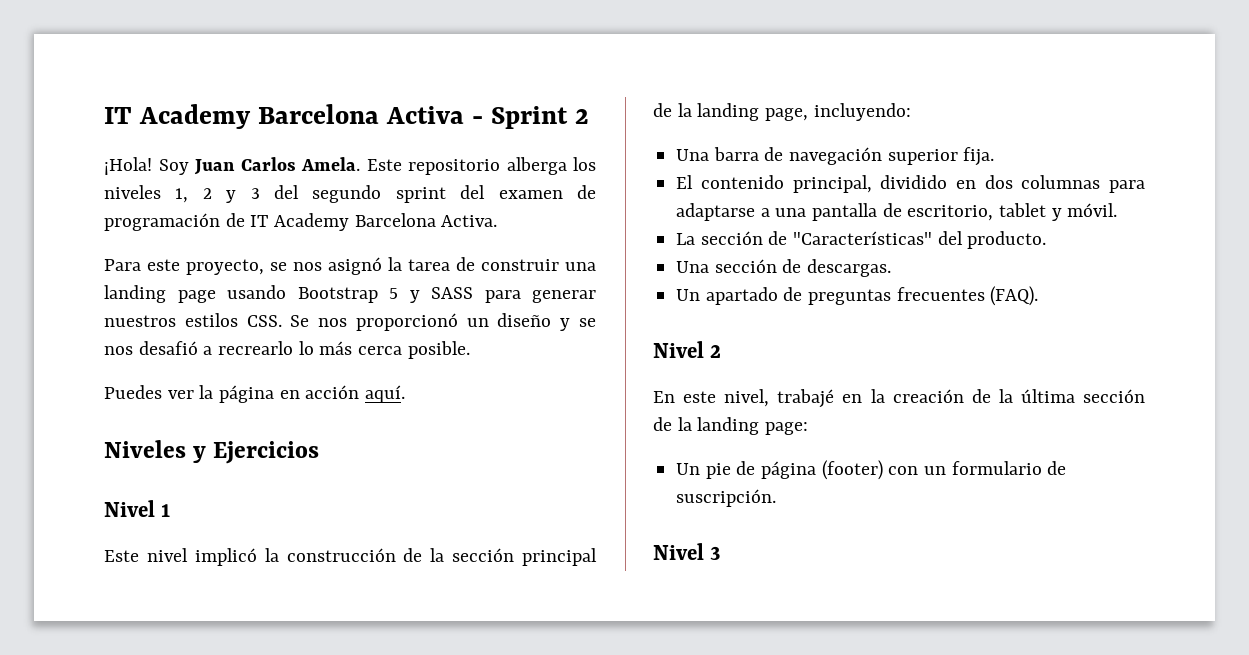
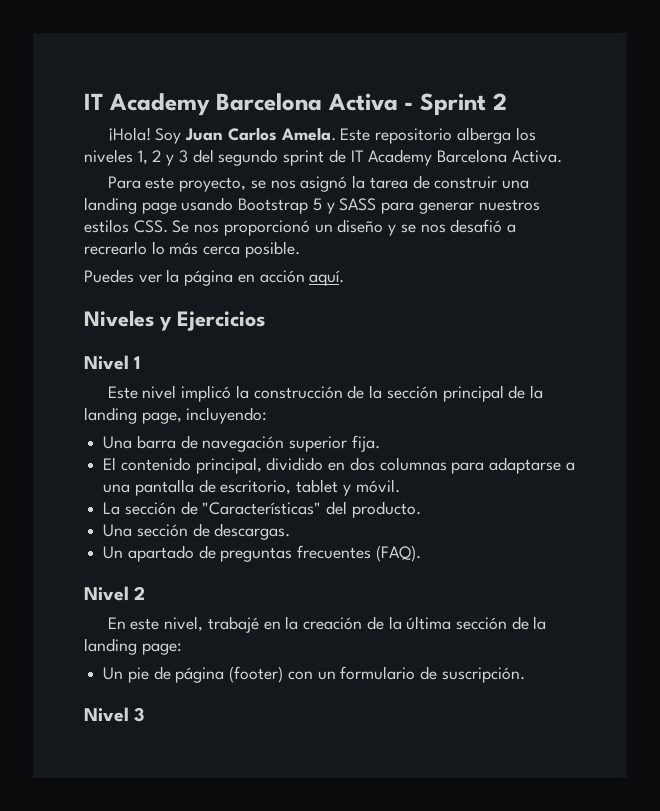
[460,185,596,199] [104,213,220,231] del examen de programación -> (325, 158) none

